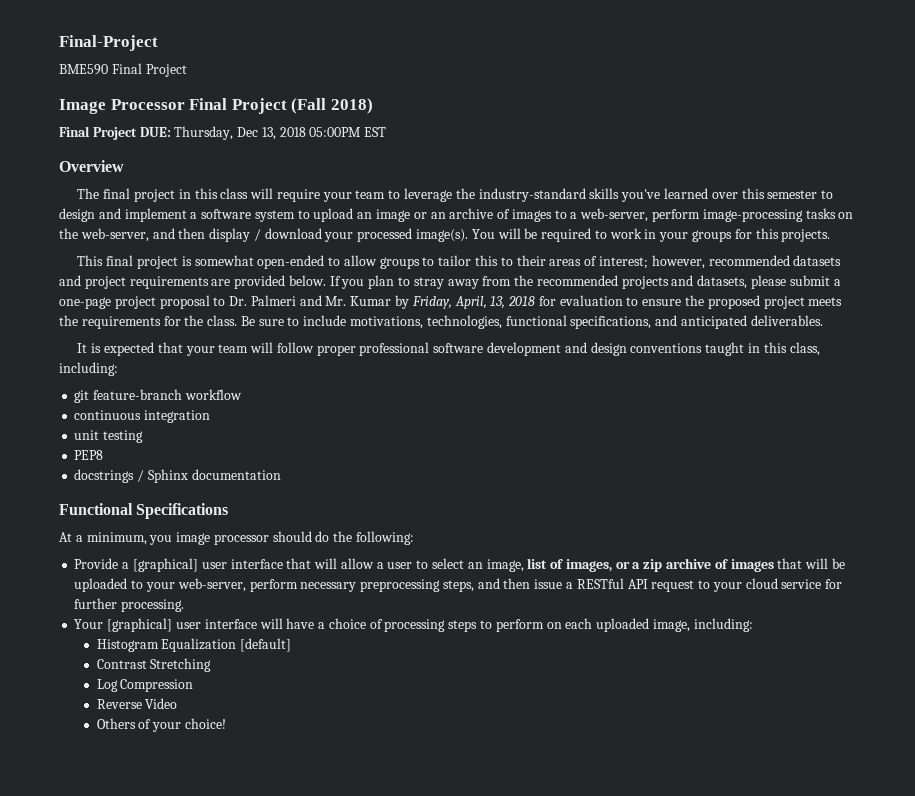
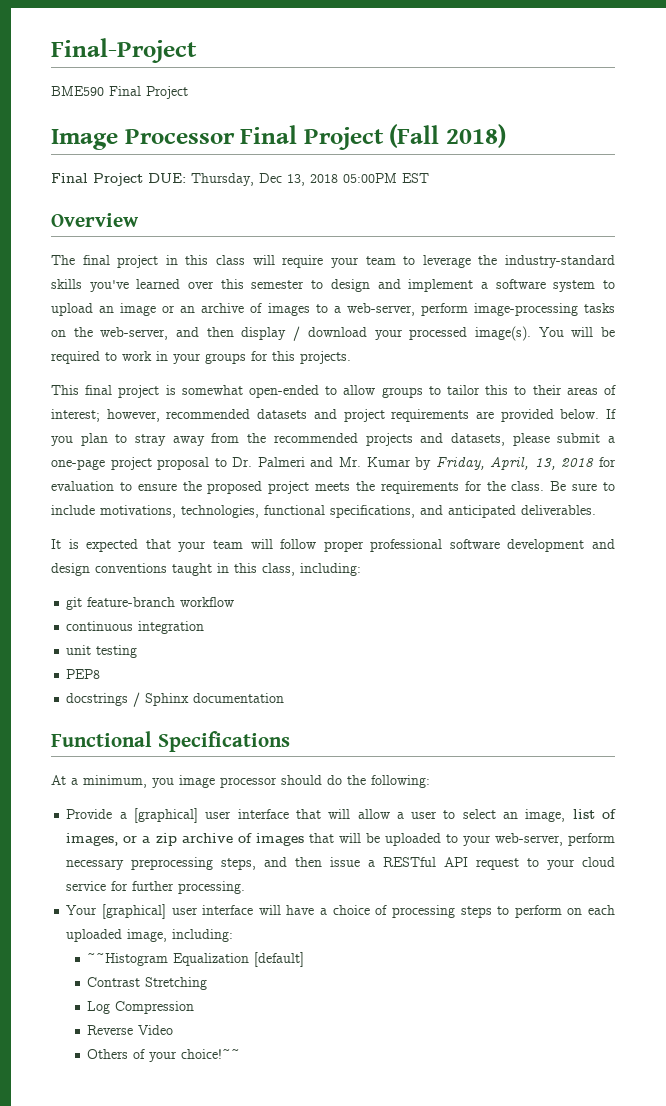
[96,639,159,652] Histogram -> [87,952,169,966] ~~Histogram
[184,718,226,729] choice! -> [181,1048,241,1059] choice!~~

